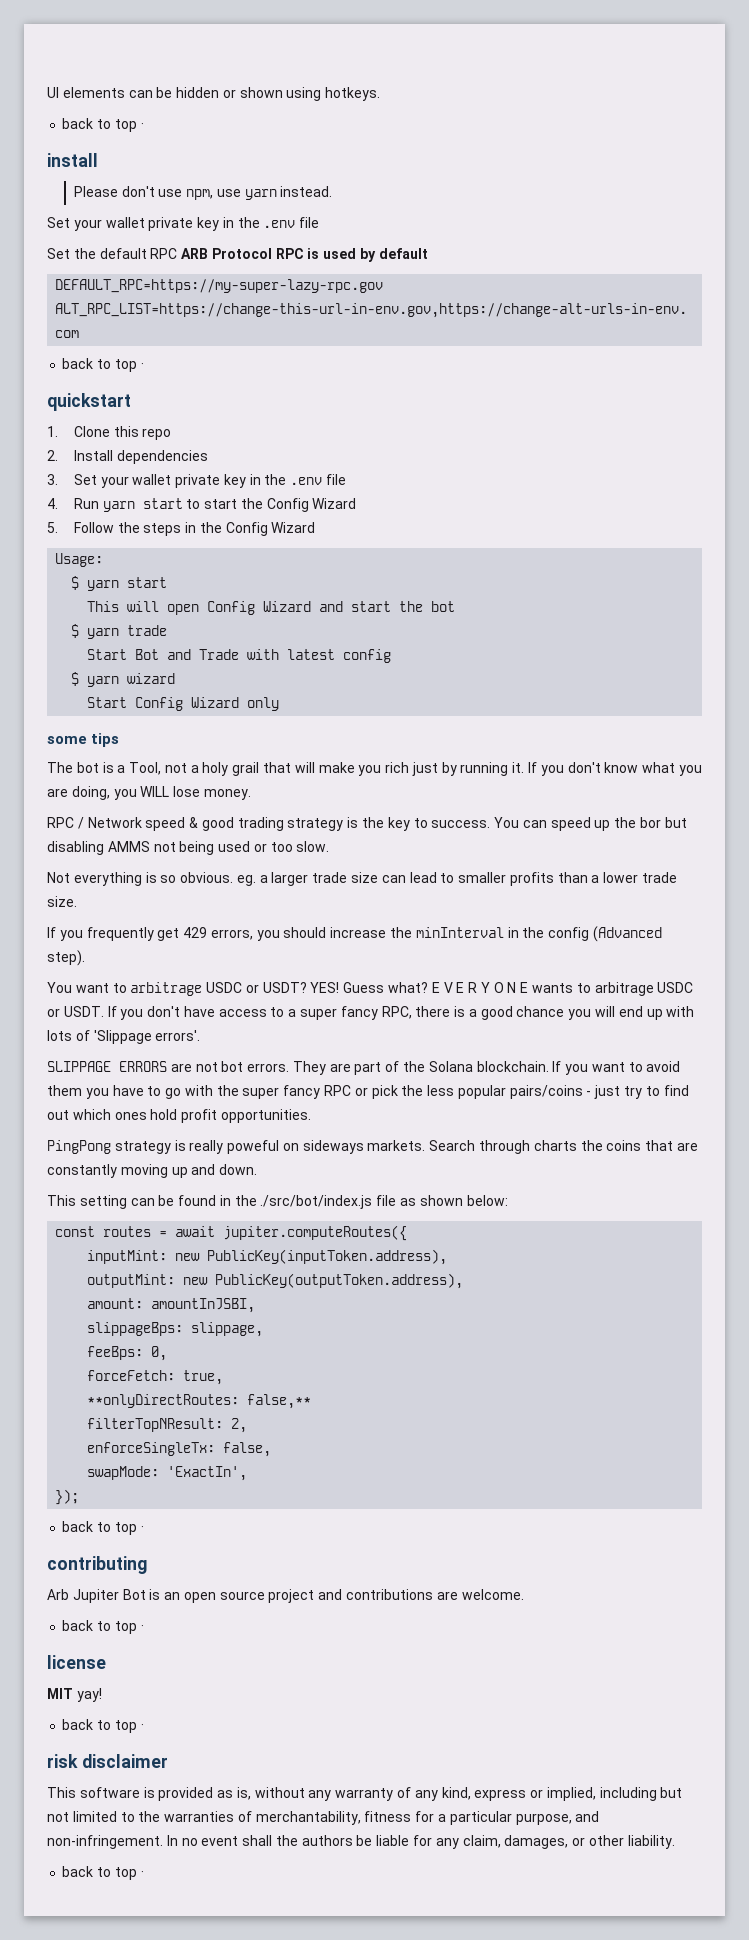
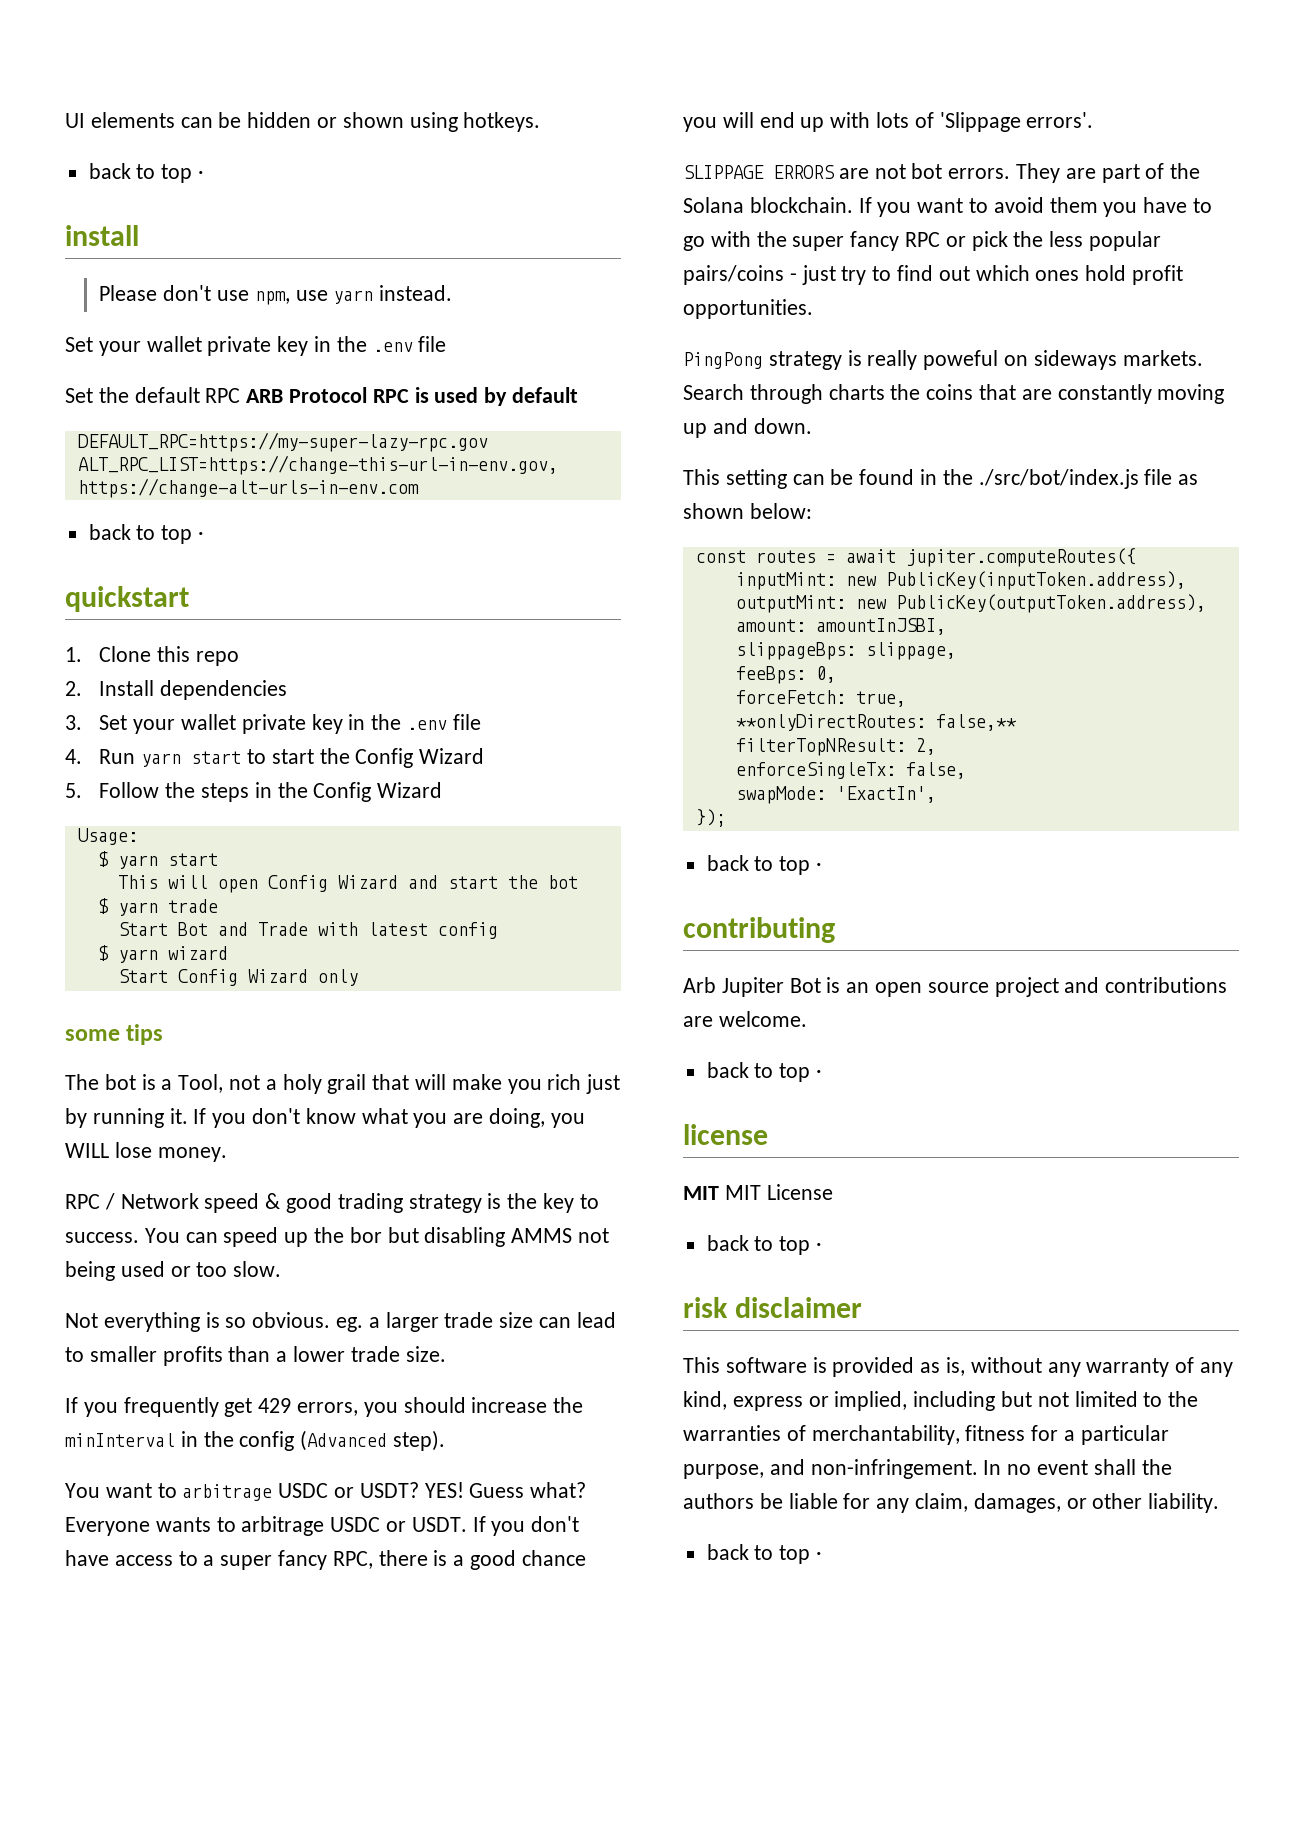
[431,982,529,993] E V E R Y O N E -> [65,1517,150,1536] Everyone
[76,1688,102,1702] yay! -> [724,1184,833,1200] MIT License

